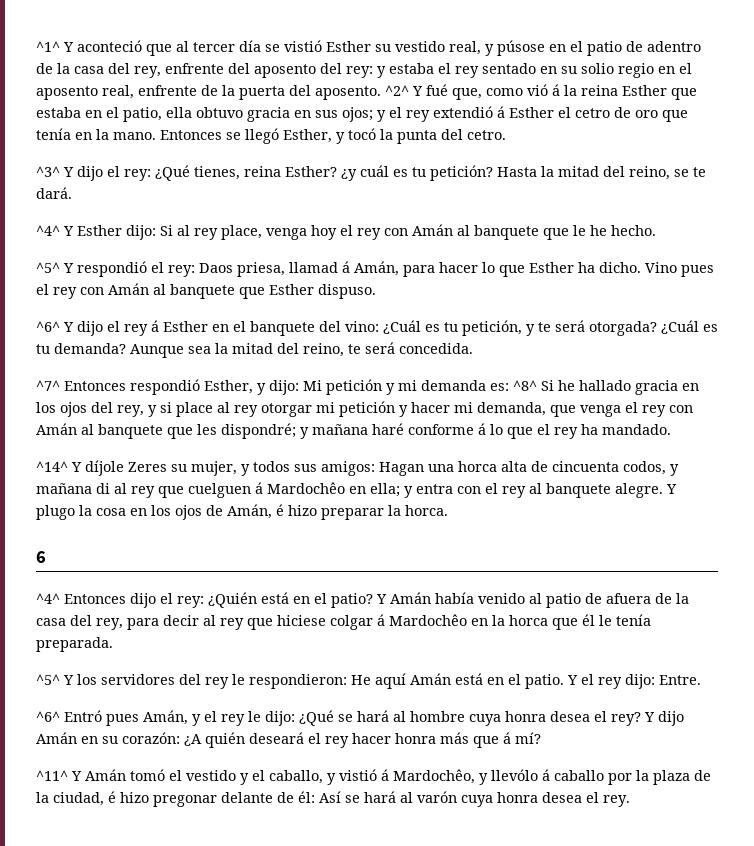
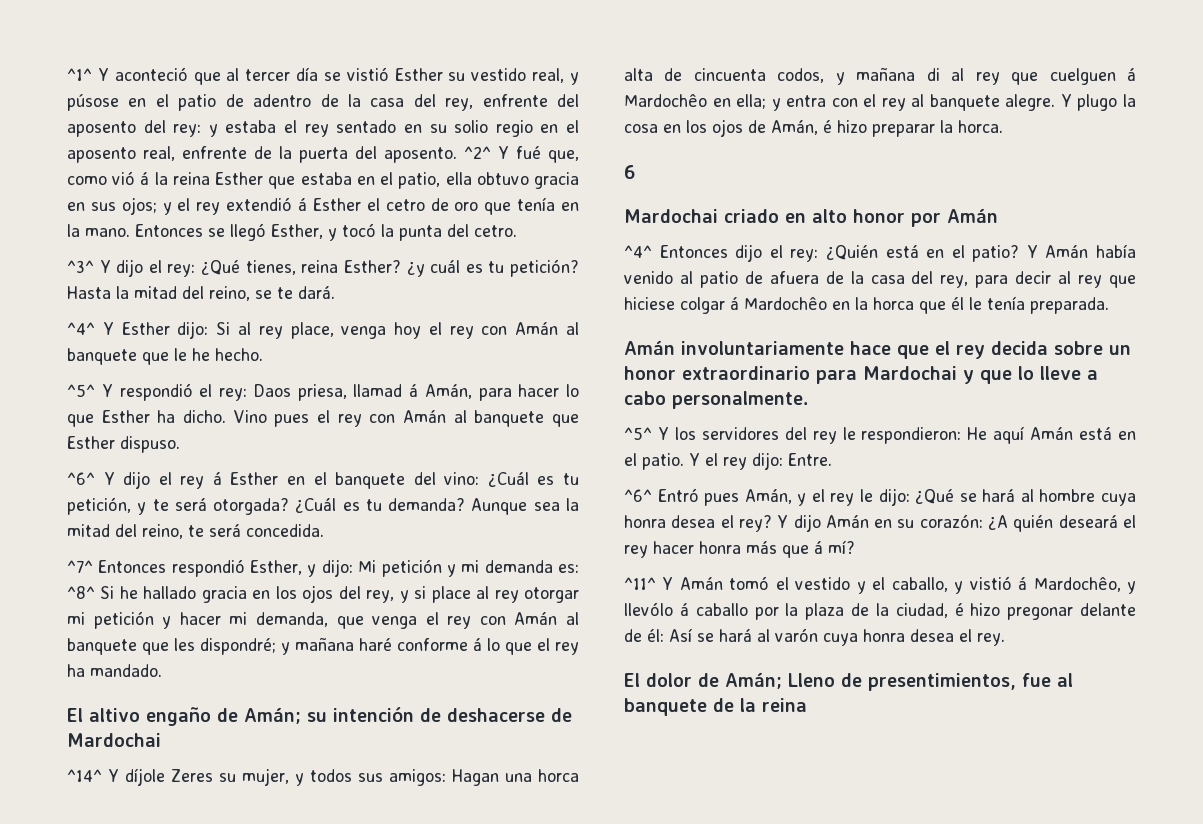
(671, 429) none -> [67,707,572,726] [67,733,161,747] // El altivo engaño de Amán; su intención de deshacerse de Mardochai
(46, 557) none -> [624,208,998,227] // Mardochai criado en alto honor por Amán
(113, 644) none -> [624,340,1131,359] [624,366,1098,384] [624,391,808,409] // Amán involuntariamente hace que el rey decida sobre un honor extraordinario para Mardochai y que lo lleve a cabo personalmente.
(630, 801) none -> [624,672,1073,691] [624,698,807,716] // El dolor de Amán; Lleno de presentimientos, fue al banquete de la reina

